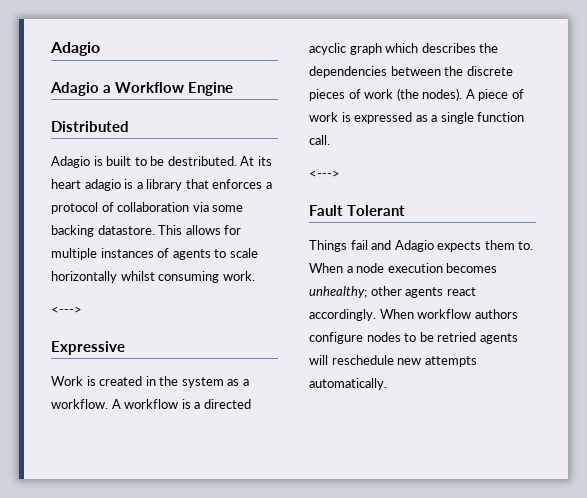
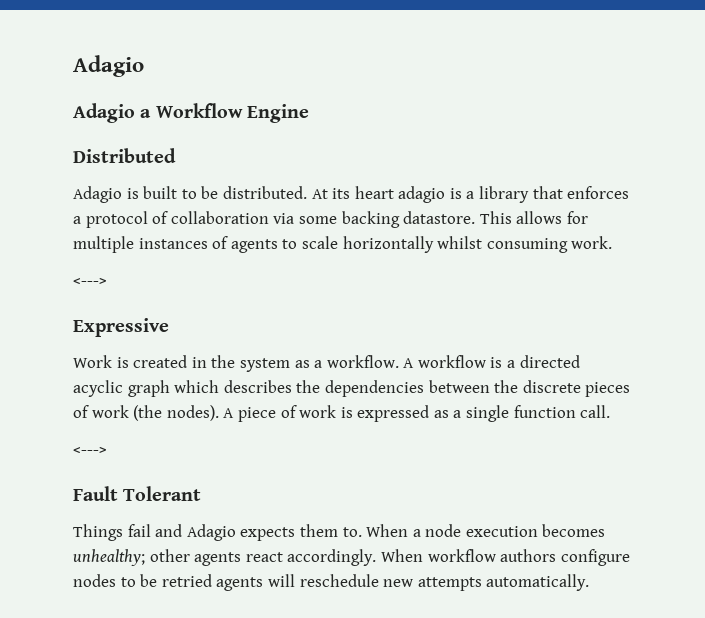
[167,156,237,166] destributed. -> [222,186,307,199] distributed.

